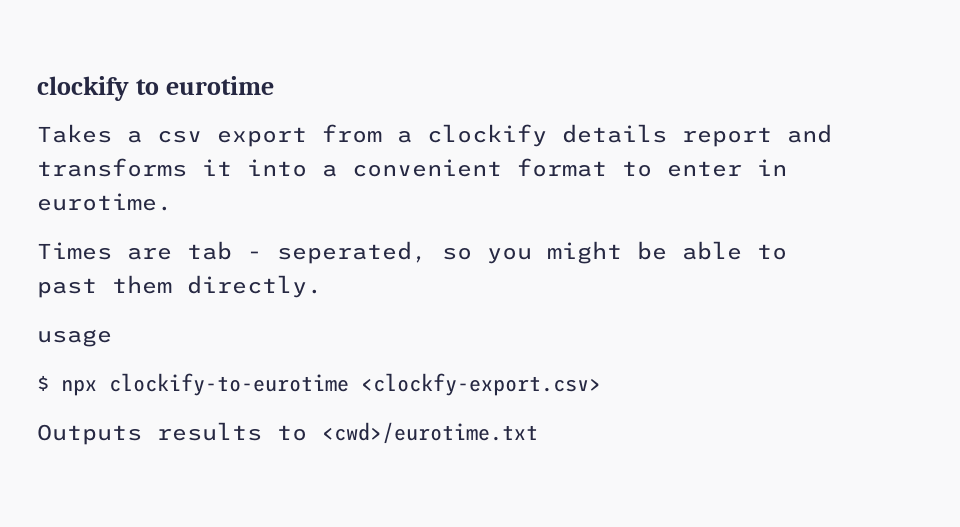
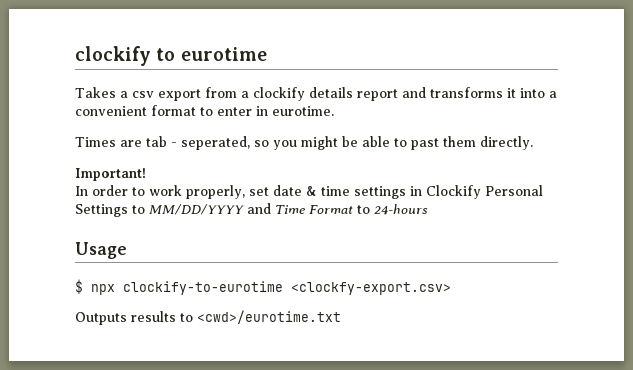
[37,329,112,347] usage -> [75,168,146,181] [75,185,543,199] [75,203,428,217] [75,242,127,259] Important! // In order to work properly, set date & time settings in Clockify Personal Settings to MM/DD/YYYY and Time Format to 24-hours // Usage

